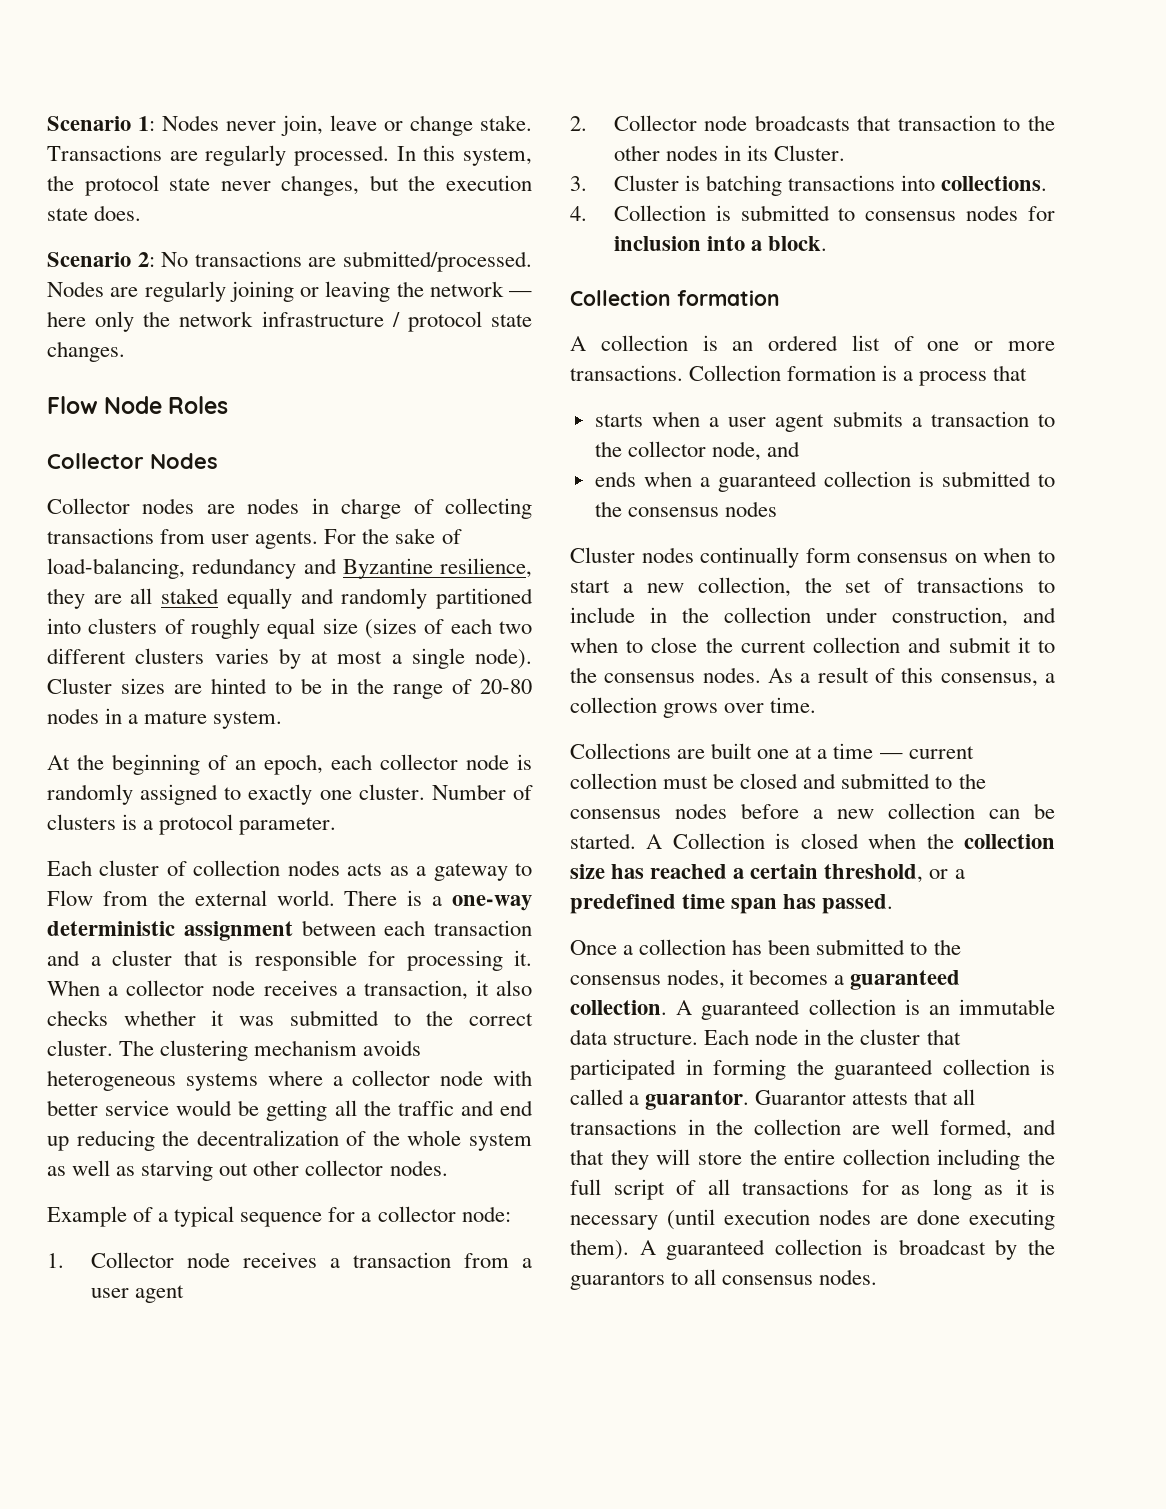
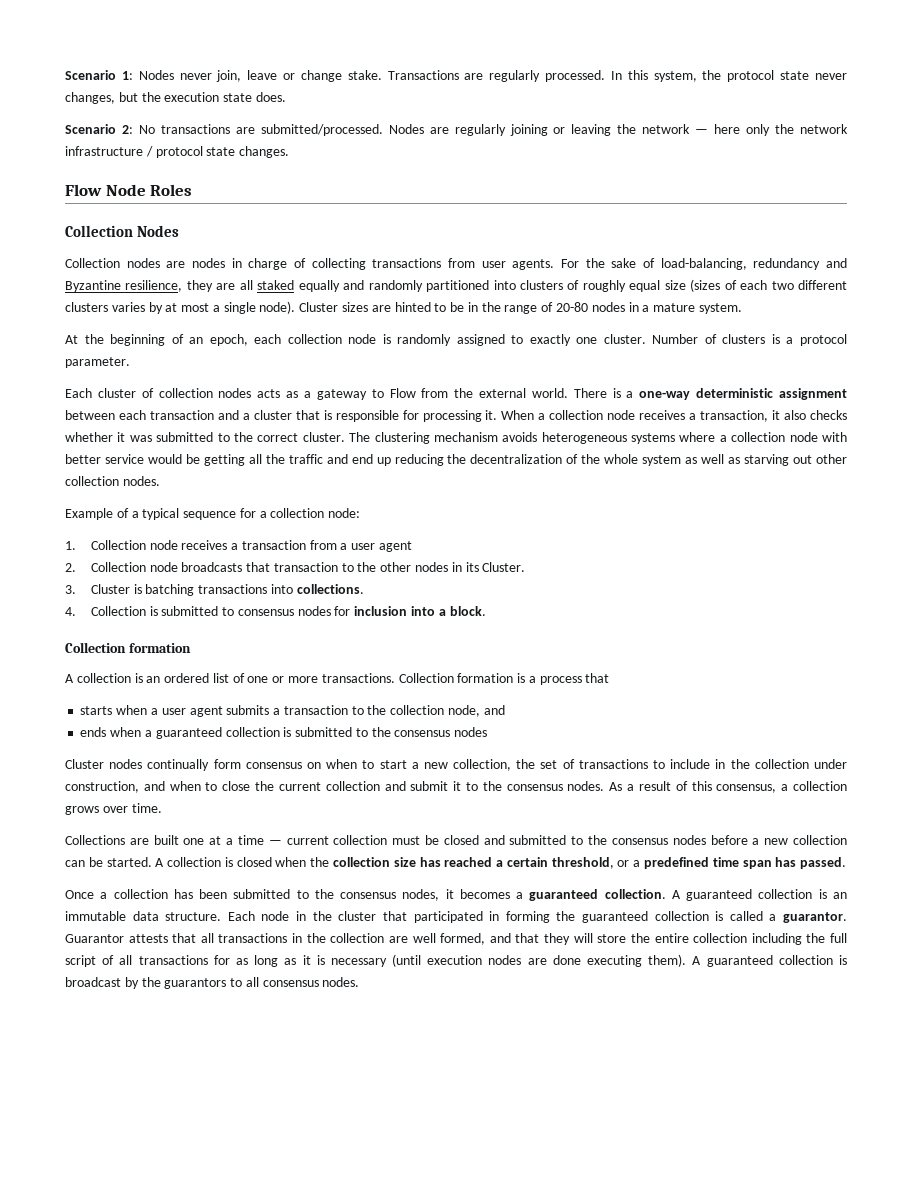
[47,453,144,469] Collector -> [65,225,133,237] Collection
[47,498,130,514] Collector -> [65,258,120,268] Collection
[380,754,458,770] collector -> [287,334,342,344] collection
[126,980,205,996] collector -> [549,410,604,420] collection
[352,1070,431,1086] collector -> [731,432,786,442] collection
[305,1160,384,1176] collector -> [65,476,119,486] collection
[377,1206,456,1222] collector -> [270,508,325,518] collection
[90,1252,174,1268] Collector -> [90,540,146,550] Collection
[613,115,697,131] Collector -> [90,562,146,572] Collection
[627,441,706,457] collector -> [390,705,445,715] collection
[672,833,765,849] Collection -> [167,857,222,867] collection

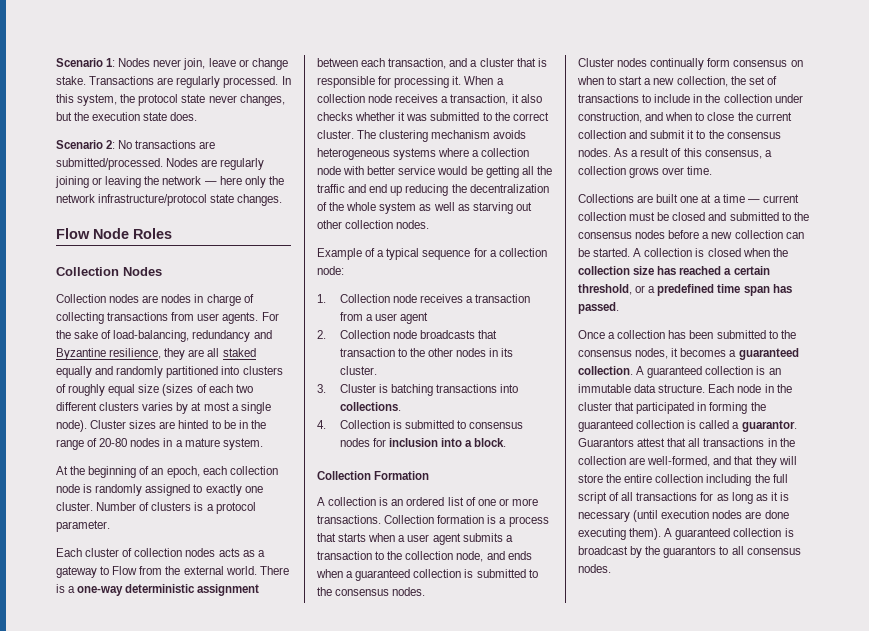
[65,146,203,158] infrastructure / protocol -> [98,194,208,206] infrastructure/protocol
[149,410,214,420] transaction -> [388,58,447,69] transaction,
[482,562,526,572] Cluster. -> [339,366,377,375] cluster.
[128,643,191,653] formation -> [374,471,430,480] Formation
(610, 678) // -> (336, 537) none
(505, 710) // -> (505, 555) none
[454,727,488,737] nodes -> [392,587,426,596] nodes.
[65,934,168,943] Guarantor attests -> [578,438,666,447] Guarantors attest
[412,933,486,945] well formed, -> [647,456,711,467] well-formed,

